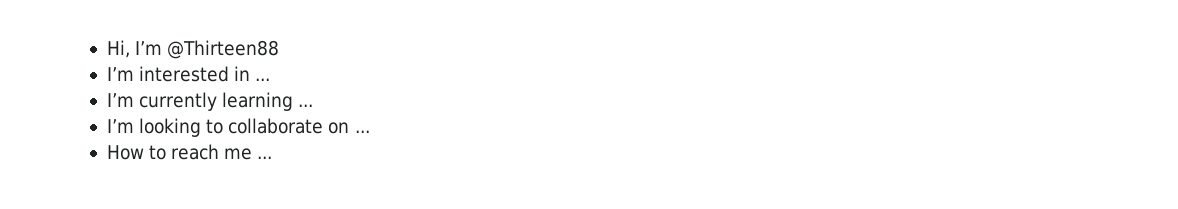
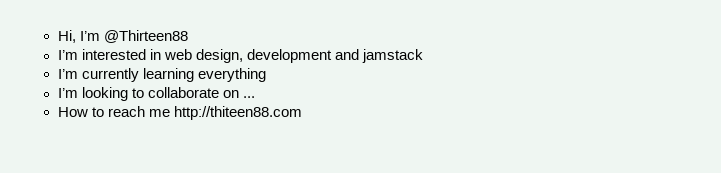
[255,78,271,81] ... -> [163,49,423,63] web design, development and jamstack
[298,104,314,107] ... -> [197,68,266,82] everything
[257,156,273,159] ... -> [173,106,302,120] http://thiteen88.com

